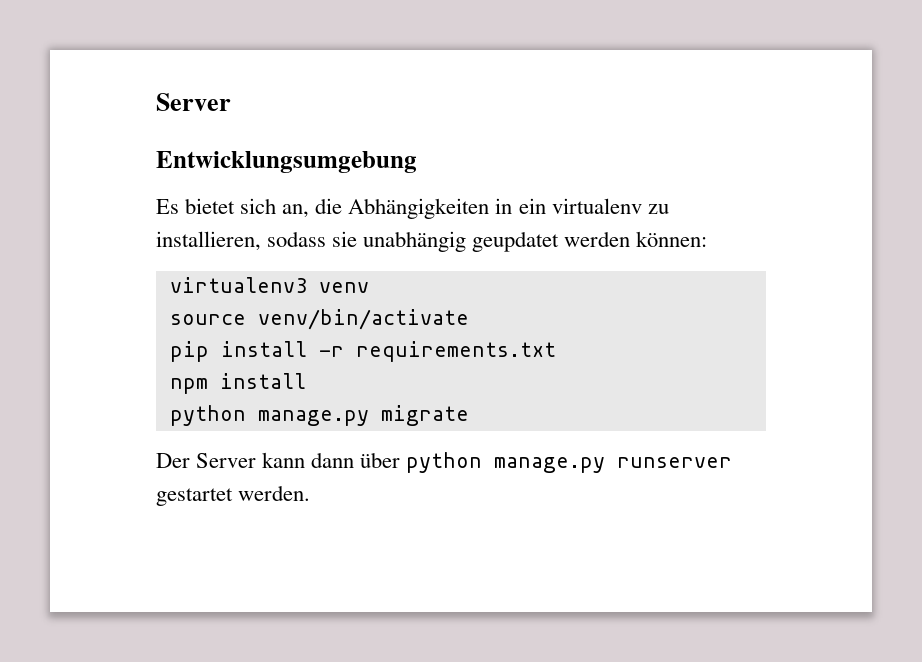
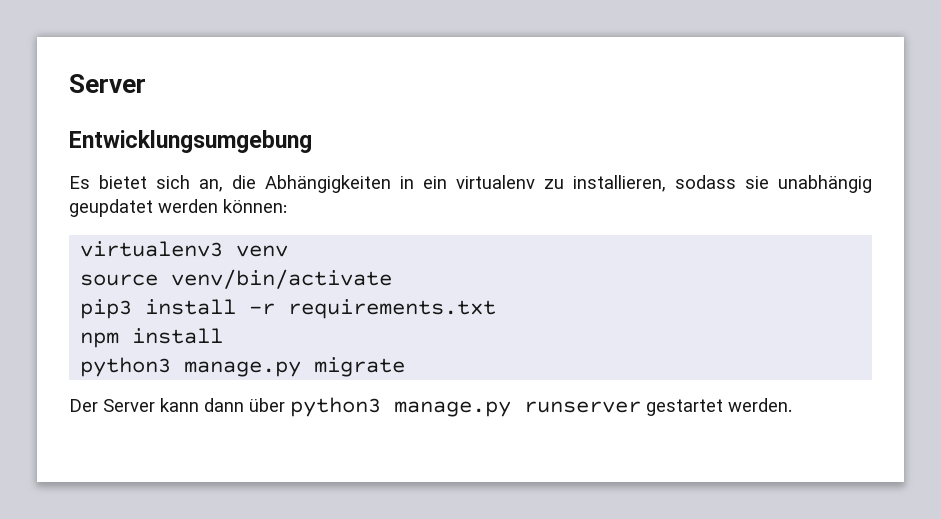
[169,341,209,362] pip -> [80,299,133,319] pip3
[169,405,246,426] python -> [80,357,172,377] python3
[406,452,483,473] python -> [290,397,381,417] python3

